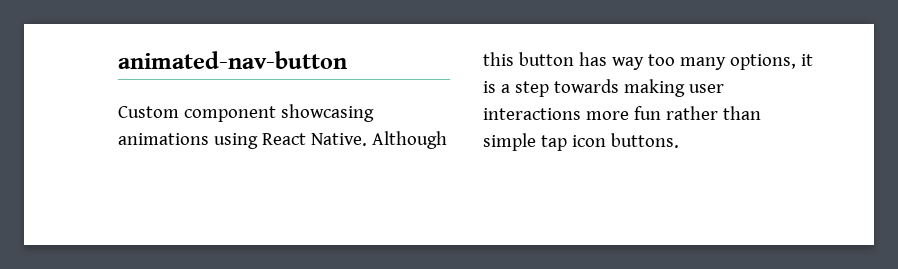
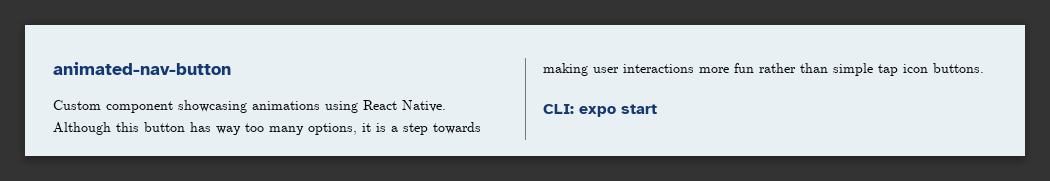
(679, 140) none -> [543,104,657,117] // CLI: expo start

